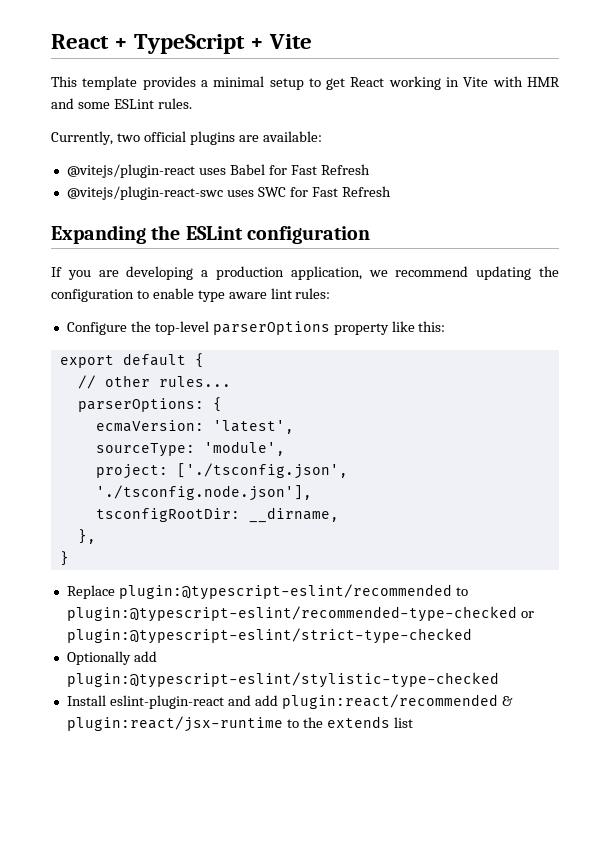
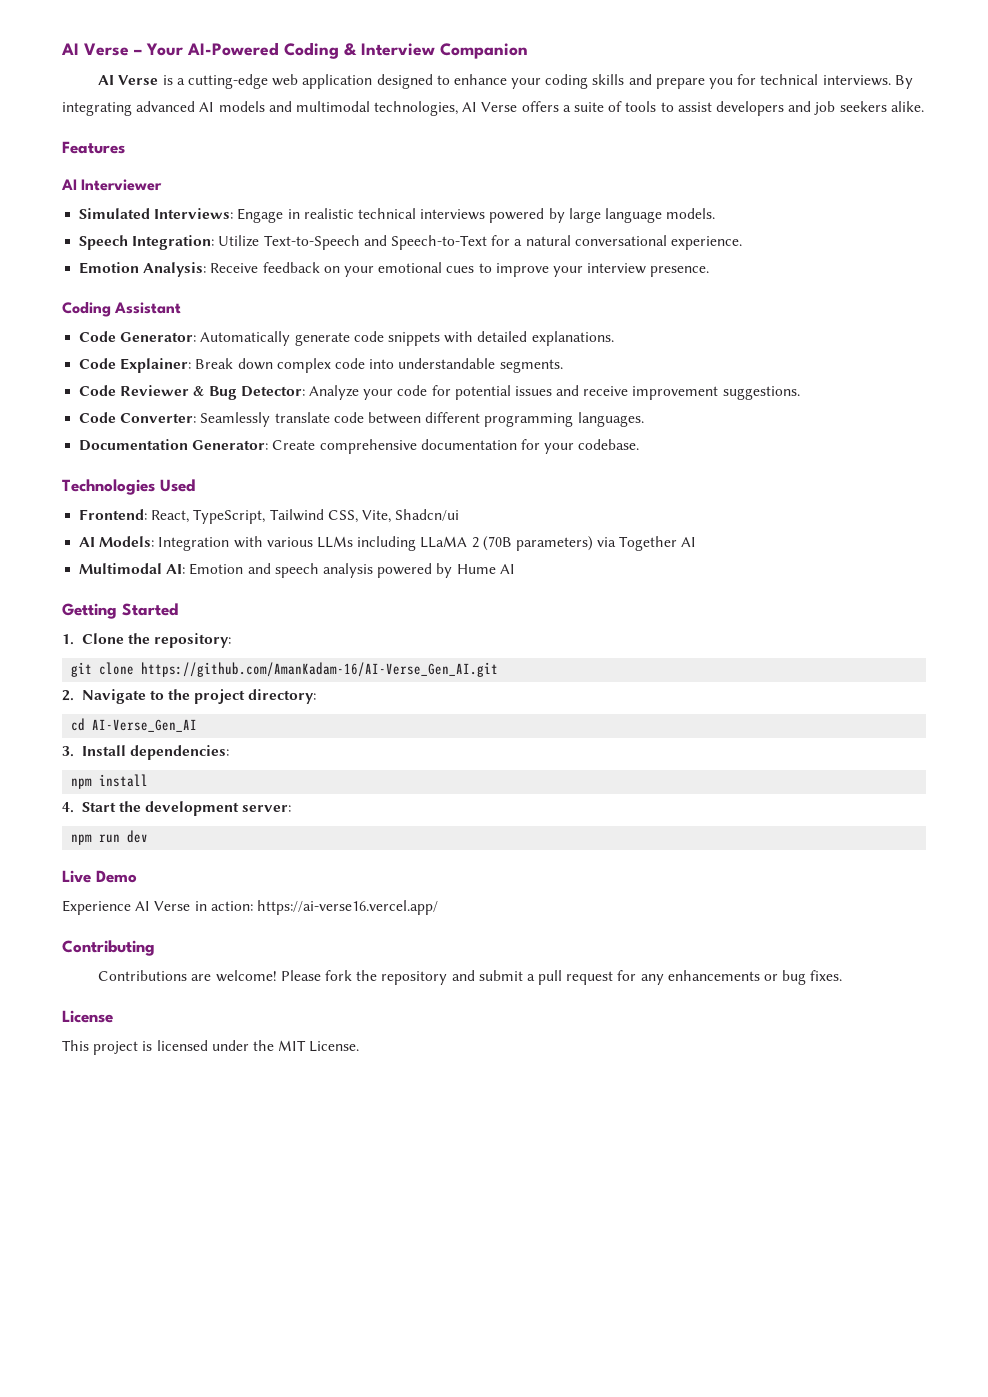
[51,34,313,54] [51,76,561,90] [51,98,192,109] [51,131,322,145] [66,164,370,178] [66,186,391,200] [51,225,370,244] [51,266,559,280] [51,288,331,302] [66,321,446,335] [59,353,204,368] [77,375,231,389] [77,397,222,412] [95,420,294,434] [95,441,285,457] [95,463,348,479] [95,485,312,501] [95,507,339,523] [77,529,96,544] [59,551,69,566] [66,584,468,600] [66,606,534,622] [66,628,472,644] [66,651,157,665] [66,672,499,688] [66,694,513,709] [66,716,413,732] React + TypeScript + Vite // This template provides a minimal setup to get React working in Vite with HMR and some ESLint rules. // Currently, two official plugins are available: // @vitejs/plugin-react uses Babel for Fast Refresh // @vitejs/plugin-react-swc uses SWC for Fast Refresh // Expanding the ESLint configuration // If you are developing a production application, we recommend updating the configuration to enable type aware lint rules: // Configure the top-level parserOptions property like this: // export default { // // other rules... // parserOptions: { // ecmaVersion: 'latest', // sourceType: 'module', // project: ['./tsconfig.json', './tsconfig.node.json'], // tsconfigRootDir: __dirname, // }, // } // Replace plugin:@typescript-eslint/recommended to plugin:@typescript-eslint/recommended-type-checked or plugin:@typescript-eslint/strict-type-checked // Optionally add plugin:@typescript-eslint/stylistic-type-checked // Install eslint-plugin-react and add plugin:react/recommended & plugin:react/jsx-runtime to the extends list -> [61,42,528,59] [98,74,913,89] [62,101,924,116] [62,141,125,154] [61,179,163,191] [79,208,716,223] [79,235,742,250] [79,262,710,277] [62,302,182,317] [79,331,614,346] [79,358,563,373] [79,385,800,400] [79,412,644,427] [79,439,640,454] [62,479,195,495] [79,509,460,524] [79,536,697,551] [79,563,515,578] [62,603,178,619] [62,633,232,648] [71,662,499,677] [62,689,317,704] [71,718,198,732] [62,745,229,760] [71,774,149,789] [62,801,292,816] [71,830,149,845] [62,870,137,883] [62,900,438,915] [62,940,155,956] [98,970,843,985] [62,1010,113,1023] [62,1040,360,1055] AI Verse – Your AI-Powered Coding & Interview Companion // AI Verse is a cutting-edge web application designed to enhance your coding skills and prepare you for technical interviews. By integrating advanced AI models and multimodal technologies, AI Verse offers a suite of tools to assist developers and job seekers alike. // Features // AI Interviewer // Simulated Interviews: Engage in realistic technical interviews powered by large language models. // Speech Integration: Utilize Text-to-Speech and Speech-to-Text for a natural conversational experience. // Emotion Analysis: Receive feedback on your emotional cues to improve your interview presence. // Coding Assistant // Code Generator: Automatically generate code snippets with detailed explanations. // Code Explainer: Break down complex code into understandable segments. // Code Reviewer & Bug Detector: Analyze your code for potential issues and receive improvement suggestions. // Code Converter: Seamlessly translate code between different programming languages. // Documentation Generator: Create comprehensive documentation for your codebase. // Technologies Used // Frontend: React, TypeScript, Tailwind CSS, Vite, Shadcn/ui // AI Models: Integration with various LLMs including LLaMA 2 (70B parameters) via Together AI // Multimodal AI: Emotion and speech analysis powered by Hume AI // Getting Started // 1. Clone the repository: // git clone https://github.com/AmanKadam-16/AI-Verse_Gen_AI.git // 2. Navigate to the project directory: // cd AI-Verse_Gen_AI // 3. Install dependencies: // npm install // 4. Start the development server: // npm run dev // Live Demo // Experience AI Verse in action: https://ai-verse16.vercel.app/ // Contributing // Contributions are welcome! Please fork the repository and submit a pull request for any enhancements or bug fixes. // License // This project is licensed under the MIT License.

